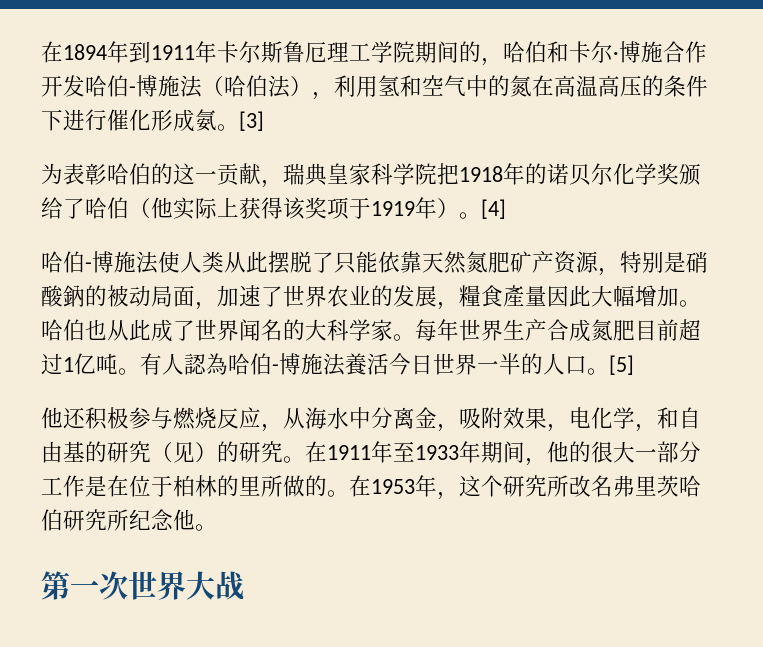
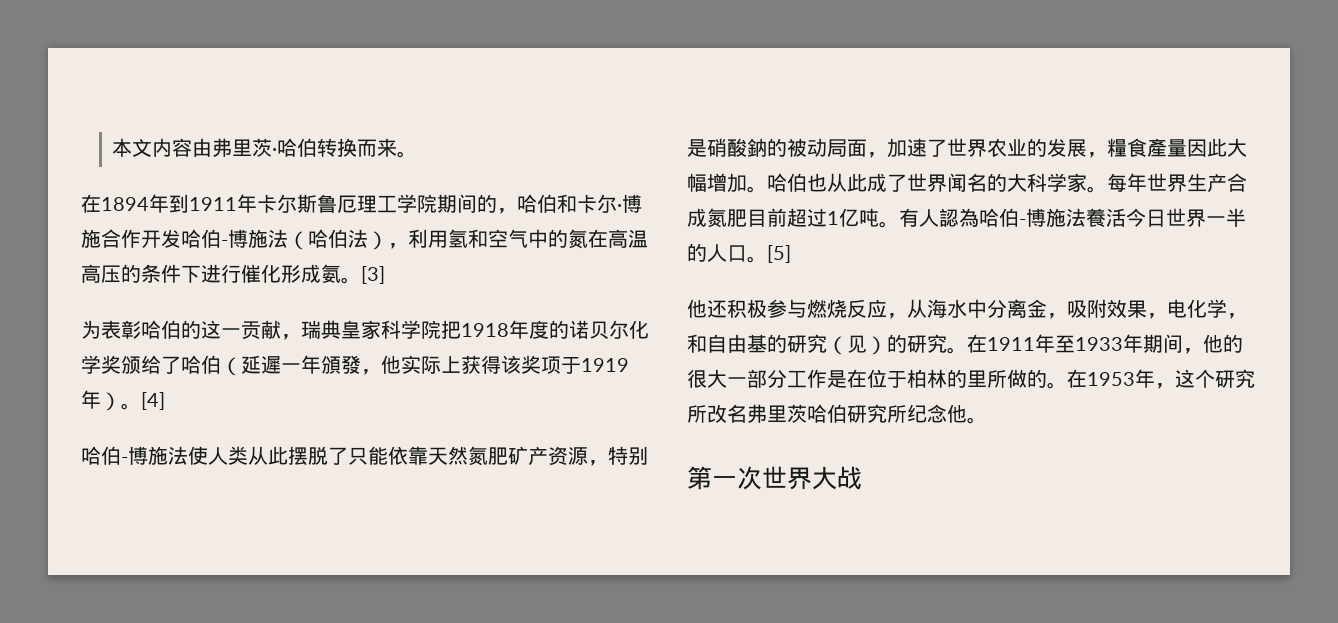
(41, 52) none -> [112,138,418,158] 本文内容由弗里茨·哈伯转换而来。 //
(525, 174) none -> [529,320,549,339] 度
(151, 208) none -> [241,355,381,375] 延遲一年頒發，

